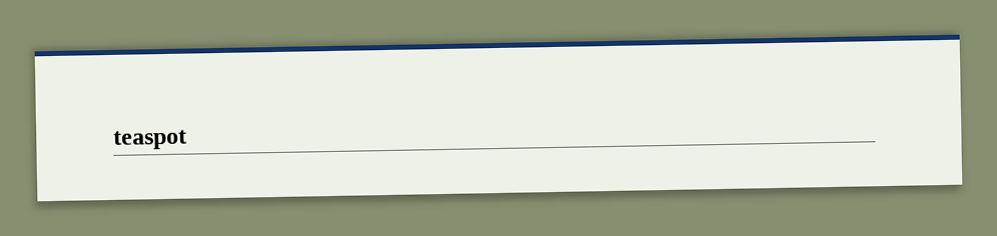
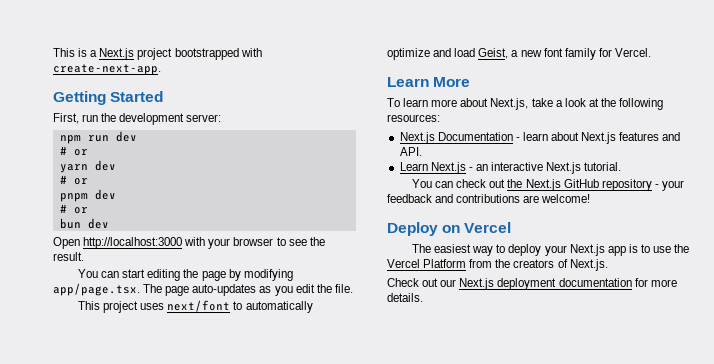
[113,129,187,150] teaspot -> [53,48,262,60] [53,64,161,75] [53,91,164,105] [53,113,222,125] [59,131,137,144] [59,146,88,156] [59,160,116,173] [59,175,88,185] [59,189,116,202] [59,204,88,214] [59,218,109,229] [53,237,325,249] [53,252,84,261] [78,269,293,281] [53,283,353,296] [78,300,313,313] [387,48,651,60] [387,77,471,87] [387,98,664,110] [387,114,440,122] [399,132,681,144] [399,147,422,156] [399,162,622,174] [412,179,684,191] [387,194,591,203] [387,222,512,236] [412,244,690,256] [387,259,608,271] [387,278,677,290] [387,293,423,302] This is a Next.js project bootstrapped with create-next-app. // Getting Started // First, run the development server: // npm run dev // # or // yarn dev // # or // pnpm dev // # or // bun dev // Open http://localhost:3000 with your browser to see the result. // You can start editing the page by modifying app/page.tsx. The page auto-updates as you edit the file. // This project uses next/font to automatically optimize and load Geist, a new font family for Vercel. // Learn More // To learn more about Next.js, take a look at the following resources: // Next.js Documentation - learn about Next.js features and API. // Learn Next.js - an interactive Next.js tutorial. // You can check out the Next.js GitHub repository - your feedback and contributions are welcome! // Deploy on Vercel // The easiest way to deploy your Next.js app is to use the Vercel Platform from the creators of Next.js. // Check out our Next.js deployment documentation for more details.

